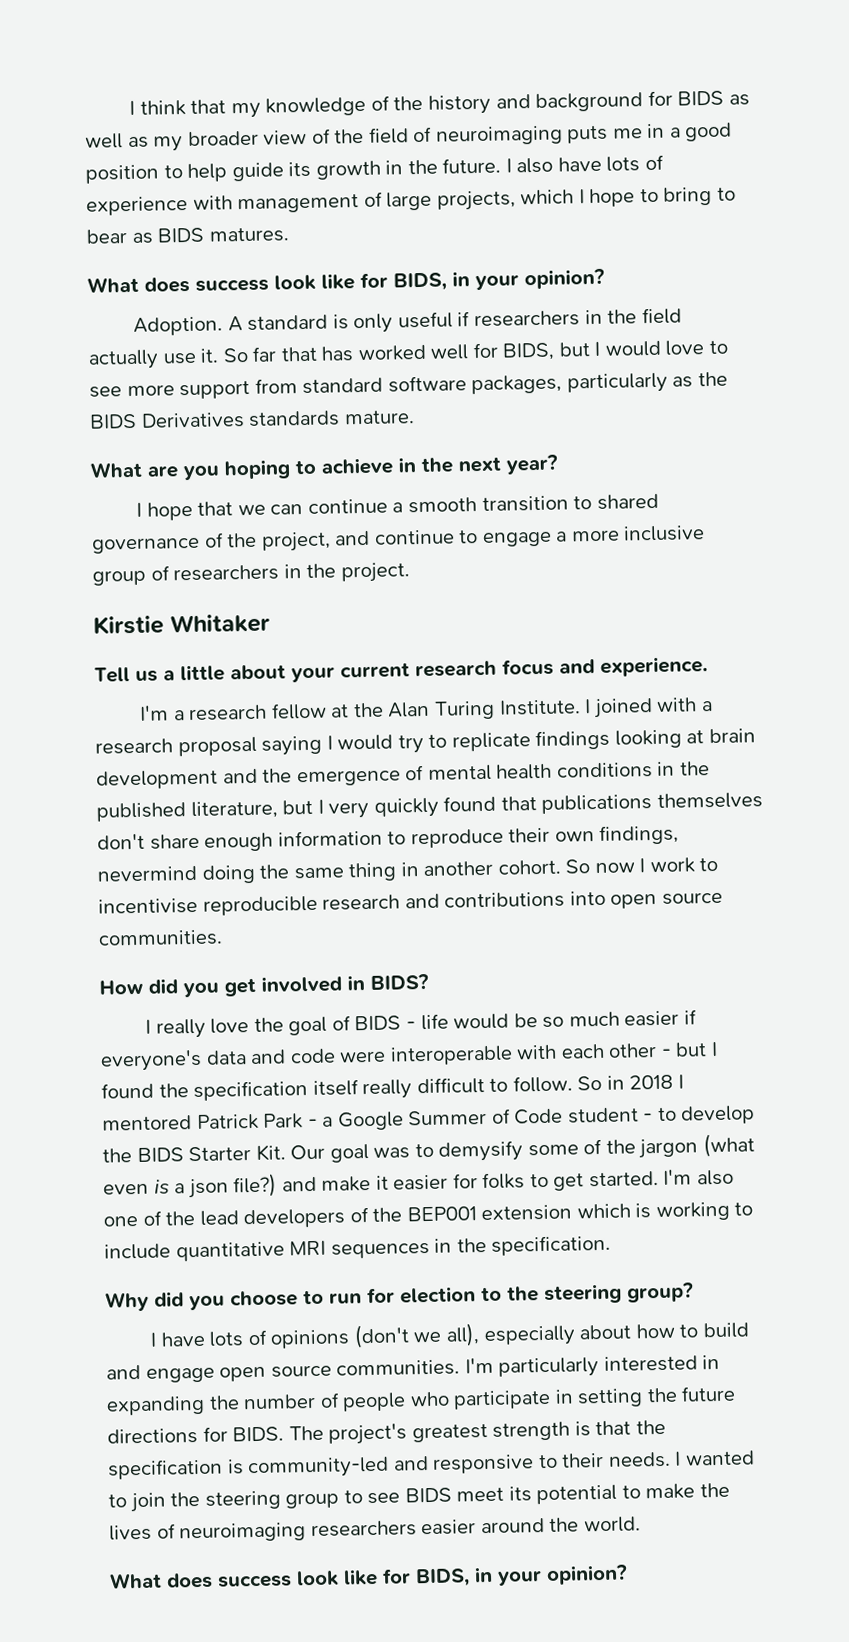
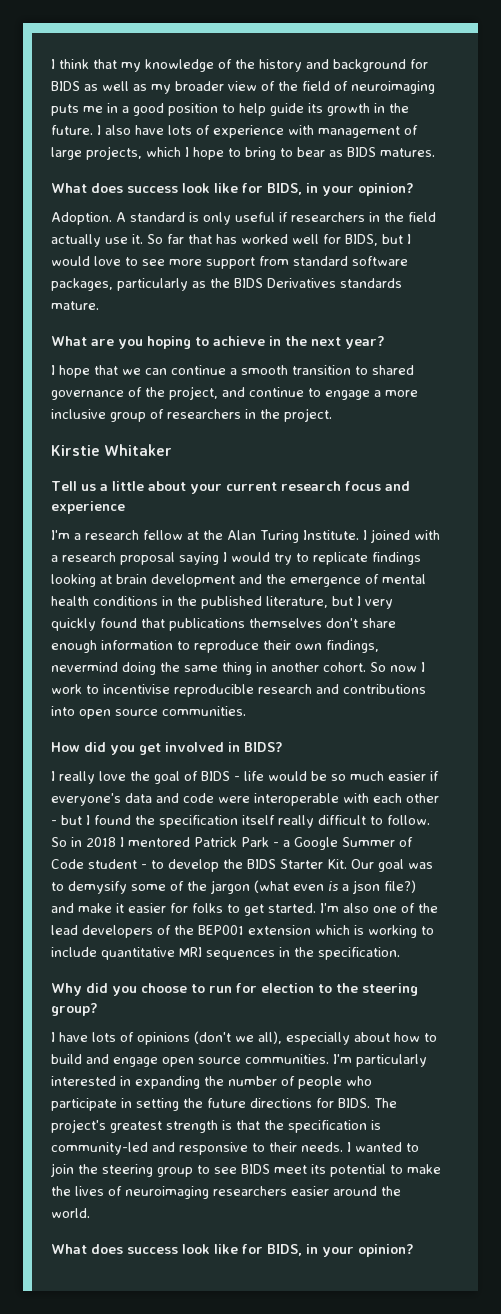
[600,656,708,677] experience. -> [51,501,125,514] experience

